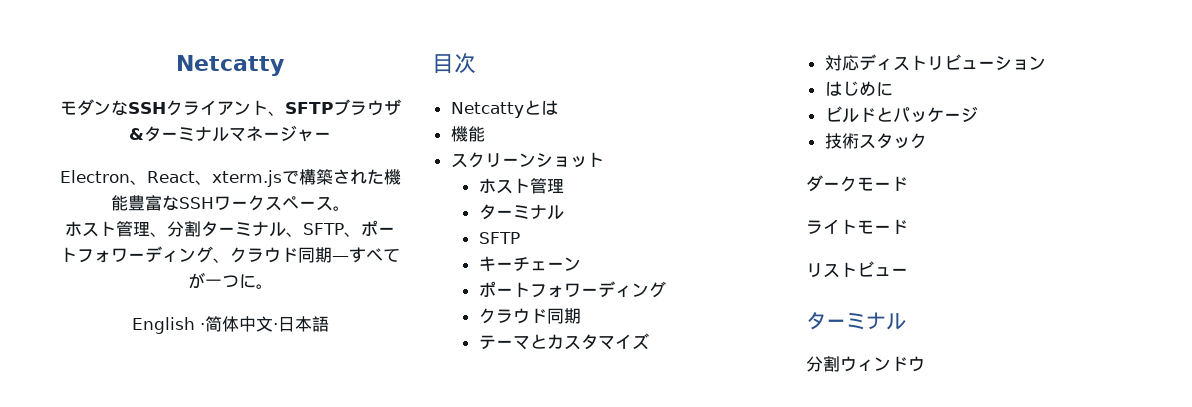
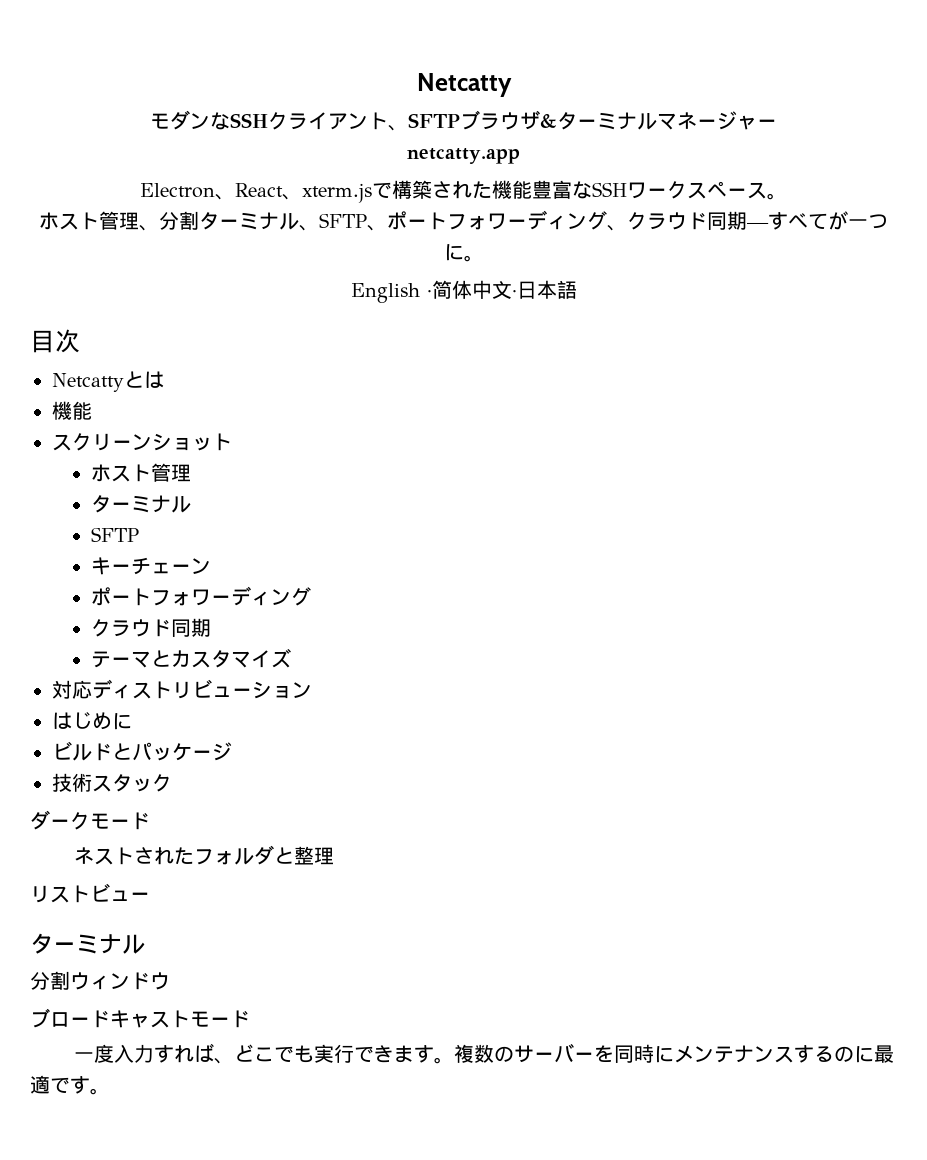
(331, 136) none -> [407,148,521,164] // netcatty.app
[806,219,908,234] ライトモード -> [74,845,335,865] ネストされたフォルダと整理
(925, 364) none -> [30,1008,250,1028] [74,1043,895,1064] [30,1075,110,1095] // ブロードキャストモード // 一度入力すれば、どこでも実行できます。複数のサーバーを同時にメンテナンスするのに最適です。

